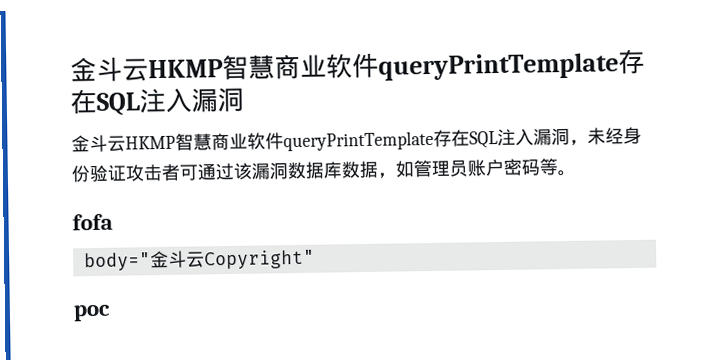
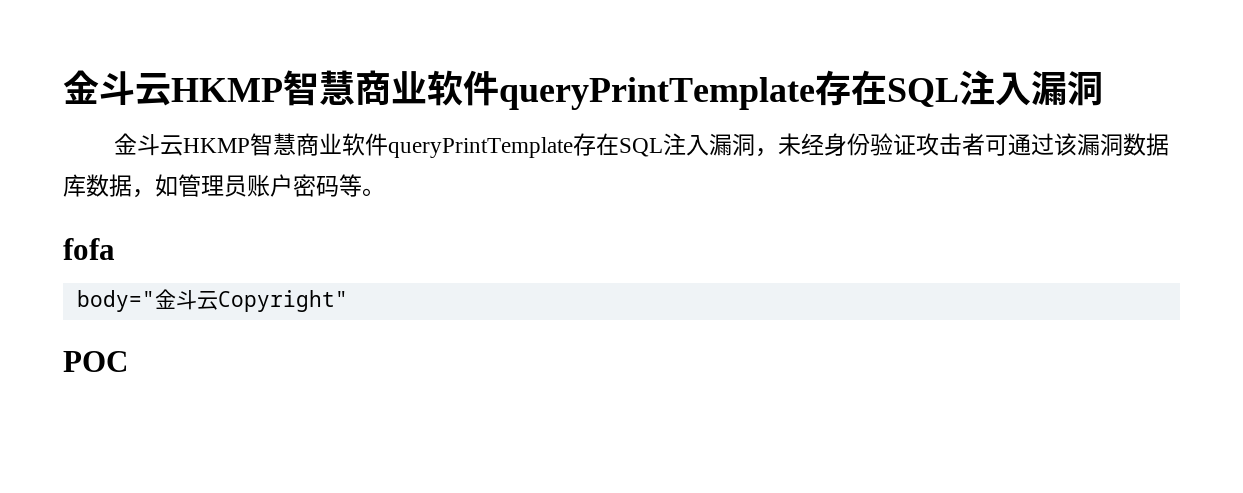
[73,304,111,322] poc -> [63,351,128,372] POC

